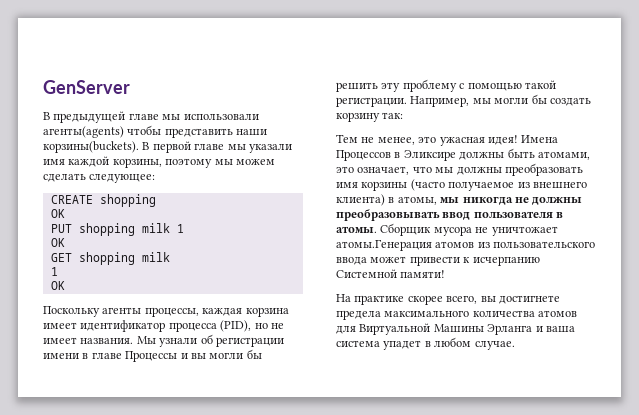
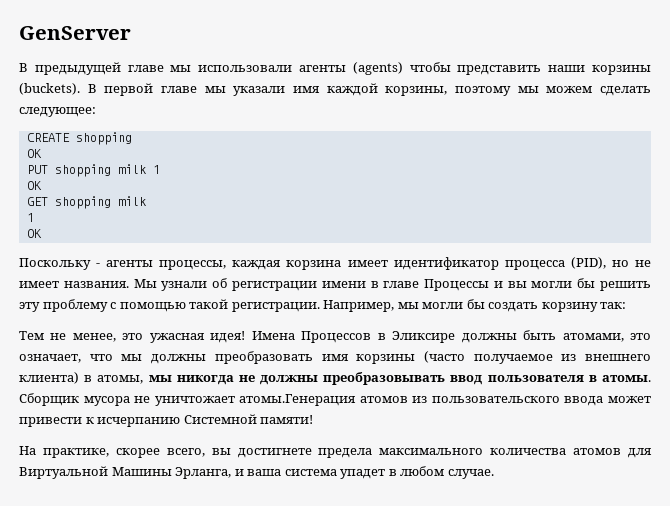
[43,126,124,138] агенты(agents) -> [299,62,403,75] агенты (agents)
[43,141,139,153] корзины(buckets). -> [592,65,651,75] [19,83,80,95] корзины (buckets).
(100, 311) none -> [96,263,101,267] -
[354,295,405,305] практике -> [42,448,109,458] практике,
[487,324,533,335] Эрланга -> [175,467,232,479] Эрланга,

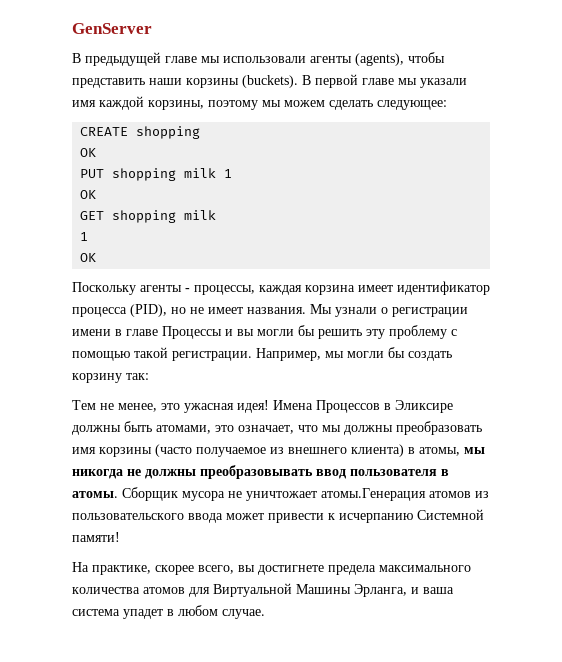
[352,62,403,75] (agents) -> [355,53,404,66] (agents),
[96,260,154,267] - агенты -> [140,285,190,292] агенты -
[212,278,228,288] об -> [381,307,388,314] о

